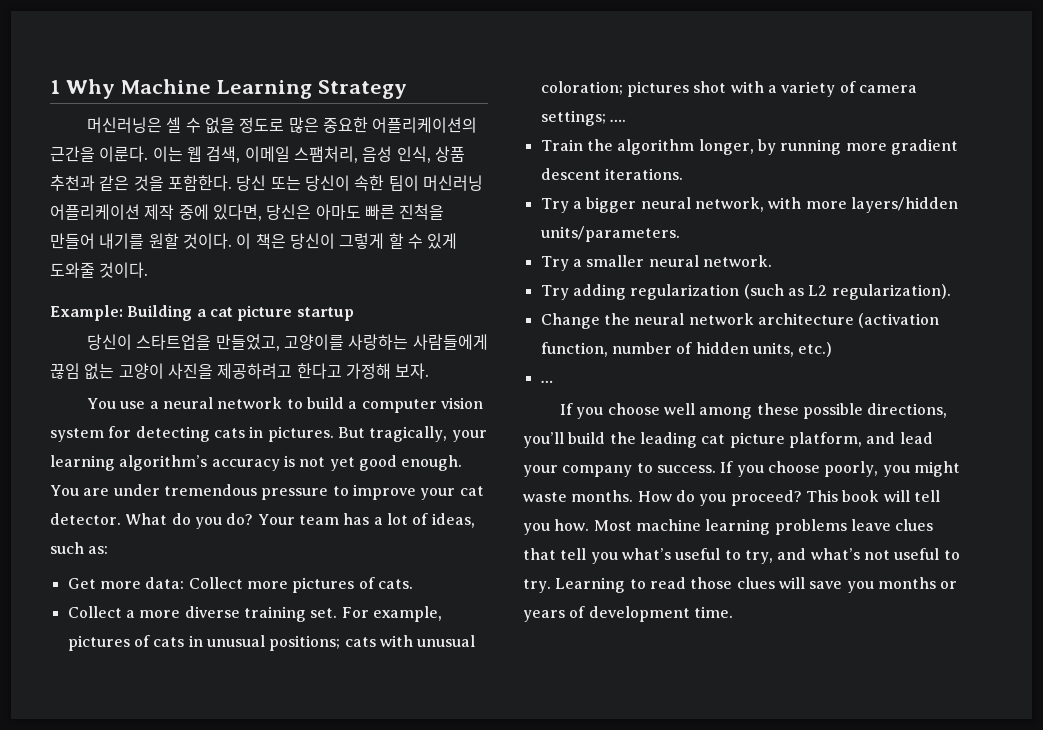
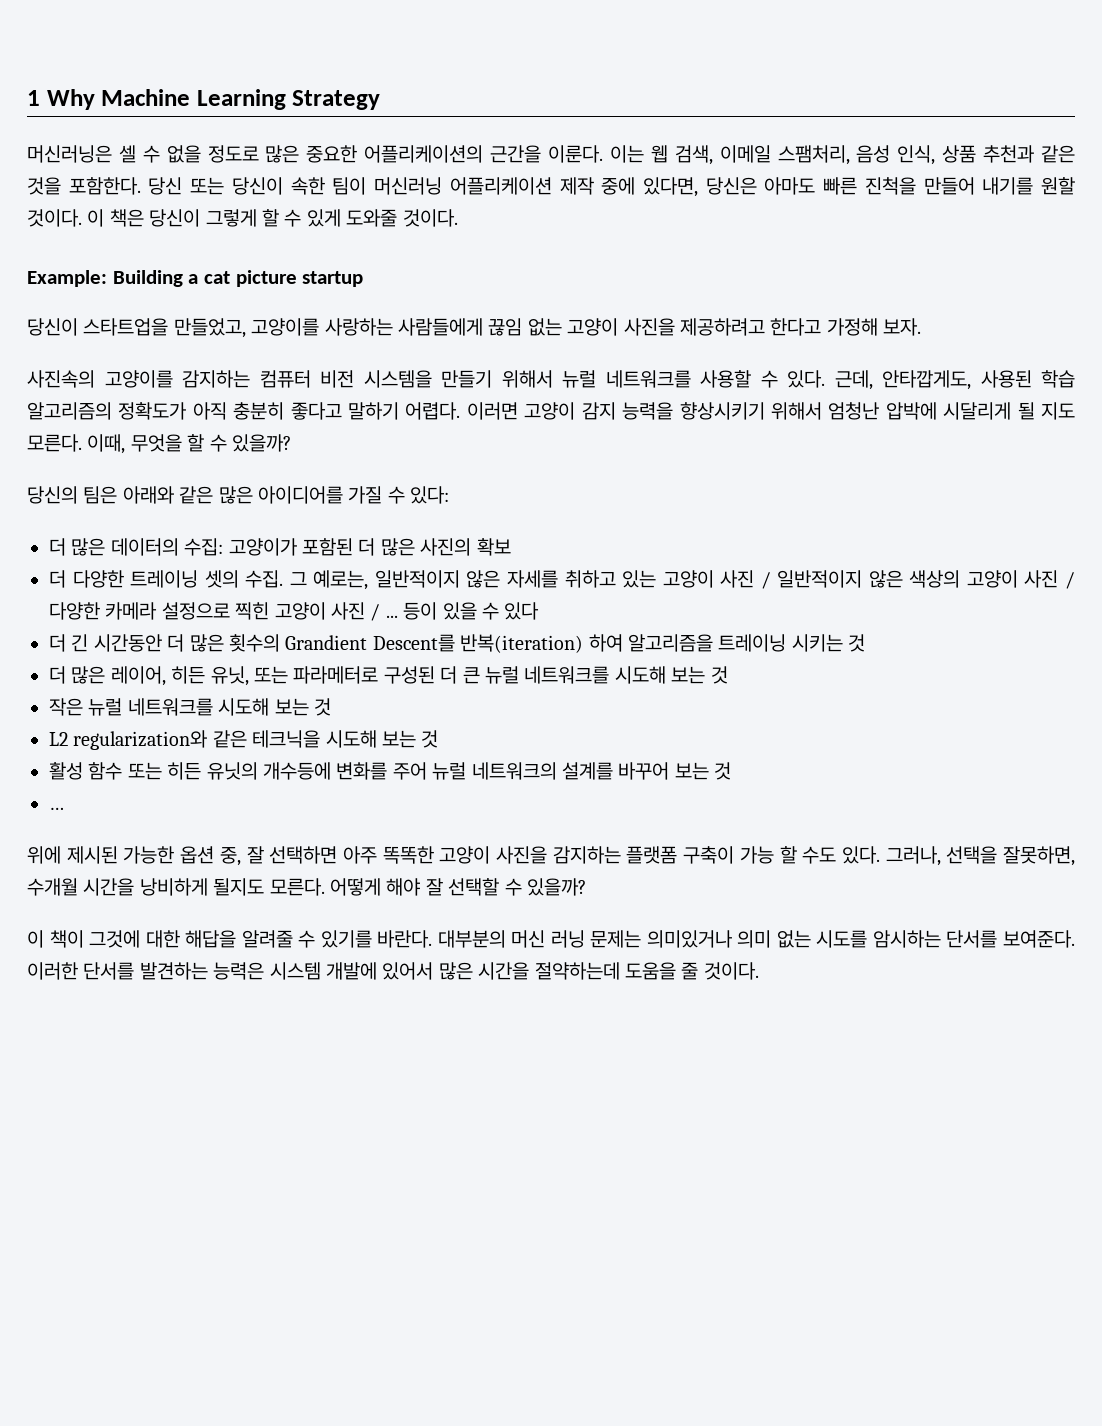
[87,397,483,413] [50,426,487,442] [50,455,463,471] [50,484,484,500] [50,513,475,529] [50,542,109,554] [67,577,413,593] [67,606,442,622] [67,635,476,651] [540,81,917,97] [540,110,626,126] [540,139,958,155] [540,168,683,180] [540,197,958,213] [540,226,680,242] [540,255,772,271] [540,284,951,300] [540,313,940,329] [540,342,833,357] [540,380,553,383] [560,403,948,419] [523,432,933,448] [523,461,960,477] [523,490,940,506] [523,519,934,535] [523,548,960,564] [523,577,958,593] [523,606,733,622] You use a neural network to build a computer vision system for detecting cats in pictures. But tragically, your learning algorithm’s accuracy is not yet good enough. You are under tremendous pressure to improve your cat detector. What do you do? Your team has a lot of ideas, such as: // Get more data: Collect more pictures of cats. // Collect a more diverse training set. For example, pictures of cats in unusual positions; cats with unusual coloration; pictures shot with a variety of camera settings; …. // Train the algorithm longer, by running more gradient descent iterations. // Try a bigger neural network, with more layers/hidden units/parameters. // Try a smaller neural network. // Try adding regularization (such as L2 regularization). // Change the neural network architecture (activation function, number of hidden units, etc.) // … // If you choose well among these possible directions, you’ll build the leading cat picture platform, and lead your company to success. If you choose poorly, you might waste months. How do you proceed? This book will tell you how. Most machine learning problems leave clues that tell you what’s useful to try, and what’s not useful to try. Learning to read those clues will save you months or years of development time. -> [27,370,1075,390] [27,402,1075,420] [27,434,291,454] [27,486,450,504] [49,538,511,556] [49,570,1075,590] [49,602,540,621] [49,634,866,653] [49,666,728,686] [49,698,331,716] [49,730,439,750] [49,762,732,780] [49,807,64,810] [27,846,1076,866] [27,878,586,896] [27,930,1075,948] [27,962,759,980] 사진속의 고양이를 감지하는 컴퓨터 비전 시스템을 만들기 위해서 뉴럴 네트워크를 사용할 수 있다. 근데, 안타깝게도, 사용된 학습 알고리즘의 정확도가 아직 충분히 좋다고 말하기 어렵다. 이러면 고양이 감지 능력을 향상시키기 위해서 엄청난 압박에 시달리게 될 지도 모른다. 이때, 무엇을 할 수 있을까? // 당신의 팀은 아래와 같은 많은 아이디어를 가질 수 있다: // 더 많은 데이터의 수집: 고양이가 포함된 더 많은 사진의 확보 // 더 다양한 트레이닝 셋의 수집. 그 예로는, 일반적이지 않은 자세를 취하고 있는 고양이 사진 / 일반적이지 않은 색상의 고양이 사진 / 다양한 카메라 설정으로 찍힌 고양이 사진 / ... 등이 있을 수 있다 // 더 긴 시간동안 더 많은 횟수의 Grandient Descent를 반복(iteration) 하여 알고리즘을 트레이닝 시키는 것 // 더 많은 레이어, 히든 유닛, 또는 파라메터로 구성된 더 큰 뉴럴 네트워크를 시도해 보는 것 // 작은 뉴럴 네트워크를 시도해 보는 것 // L2 regularization와 같은 테크닉을 시도해 보는 것 // 활성 함수 또는 히든 유닛의 개수등에 변화를 주어 뉴럴 네트워크의 설계를 바꾸어 보는 것 // … // 위에 제시된 가능한 옵션 중, 잘 선택하면 아주 똑똑한 고양이 사진을 감지하는 플랫폼 구축이 가능 할 수도 있다. 그러나, 선택을 잘못하면, 수개월 시간을 낭비하게 될지도 모른다. 어떻게 해야 잘 선택할 수 있을까? // 이 책이 그것에 대한 해답을 알려줄 수 있기를 바란다. 대부분의 머신 러닝 문제는 의미있거나 의미 없는 시도를 암시하는 단서를 보여준다. 이러한 단서를 발견하는 능력은 시스템 개발에 있어서 많은 시간을 절약하는데 도움을 줄 것이다.

